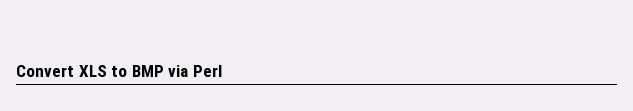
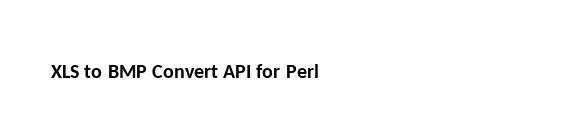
[16,65,74,77] Convert -> (51, 71) none
[168,65,189,77] via -> [151,64,281,78] Convert API for

